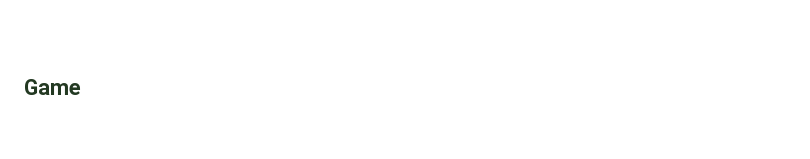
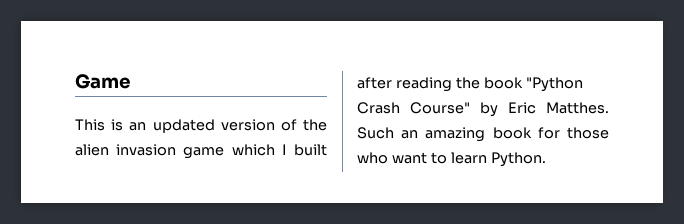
(81, 87) none -> [75,119,327,133] [75,144,327,159] [357,77,583,92] [357,102,609,117] [357,127,609,142] [357,152,546,167] // This is an updated version of the alien invasion game which I built after reading the book "Python Crash Course" by Eric Matthes. Such an amazing book for those who want to learn Python.

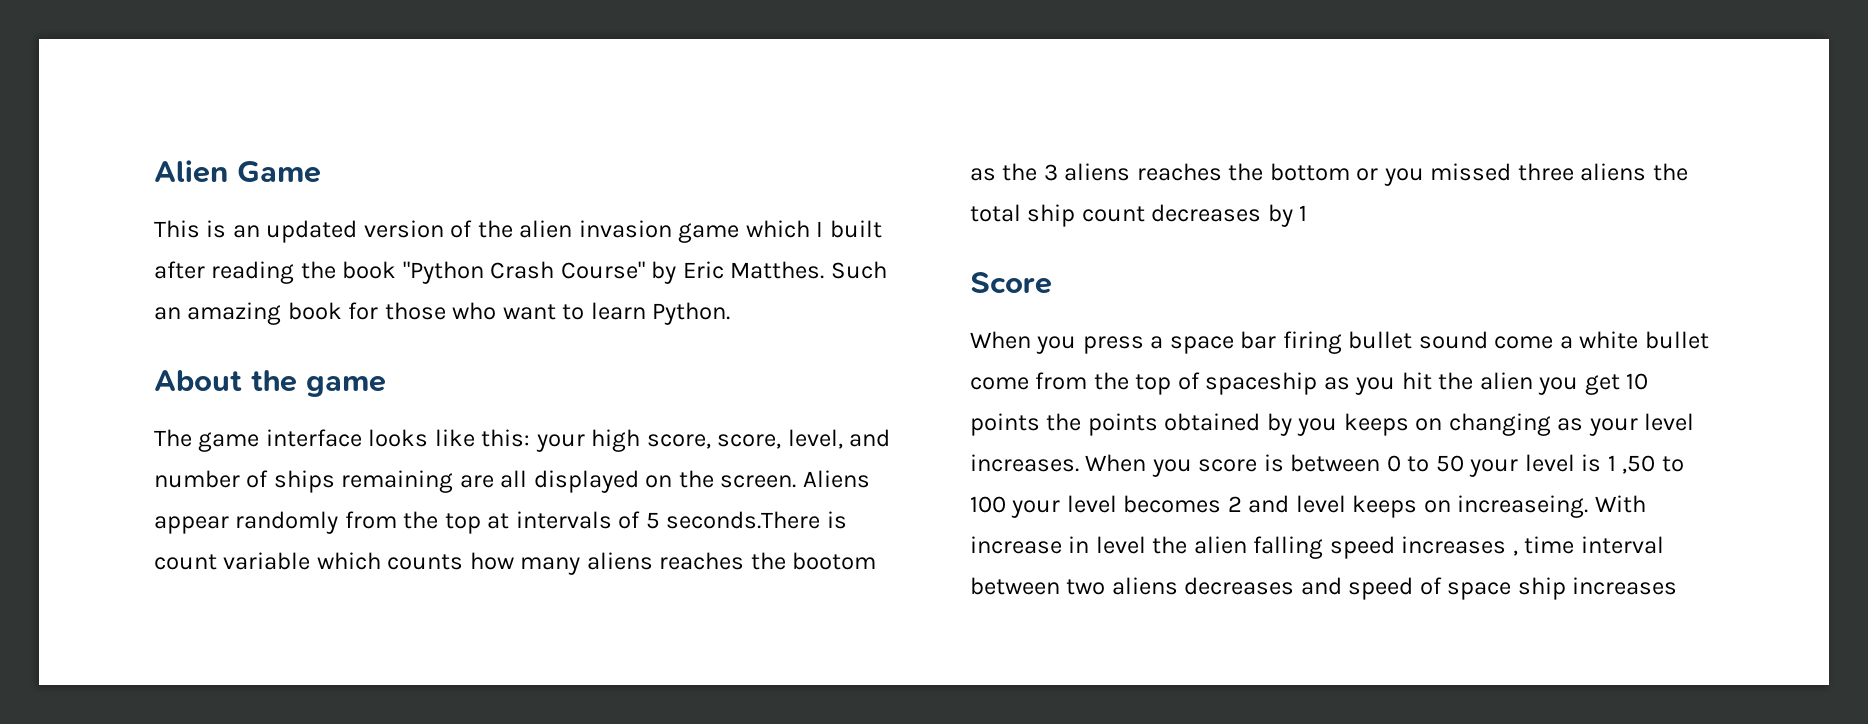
(75, 81) none -> [154,160,228,183] Alien
(546, 159) none -> [154,370,386,397] [154,429,891,452] [154,470,870,493] [154,511,847,534] [154,552,877,575] [970,163,1688,186] [970,204,1308,227] [970,272,1052,294] [970,331,1709,354] [970,372,1649,395] [970,413,1695,436] [970,454,1684,477] [970,495,1646,518] [970,536,1664,559] [970,577,1678,600] // About the game // The game interface looks like this: your high score, score, level, and number of ships remaining are all displayed on the screen. Aliens appear randomly from the top at intervals of 5 seconds.There is count variable which counts how many aliens reaches the bootom as the 3 aliens reaches the bottom or you missed three aliens the total ship count decreases by 1 // Score // When you press a space bar firing bullet sound come a white bullet come from the top of spaceship as you hit the alien you get 10 points the points obtained by you keeps on changing as your level increases. When you score is between 0 to 50 your level is 1 ,50 to 100 your level becomes 2 and level keeps on increaseing. With increase in level the alien falling speed increases , time interval between two aliens decreases and speed of space ship increases

